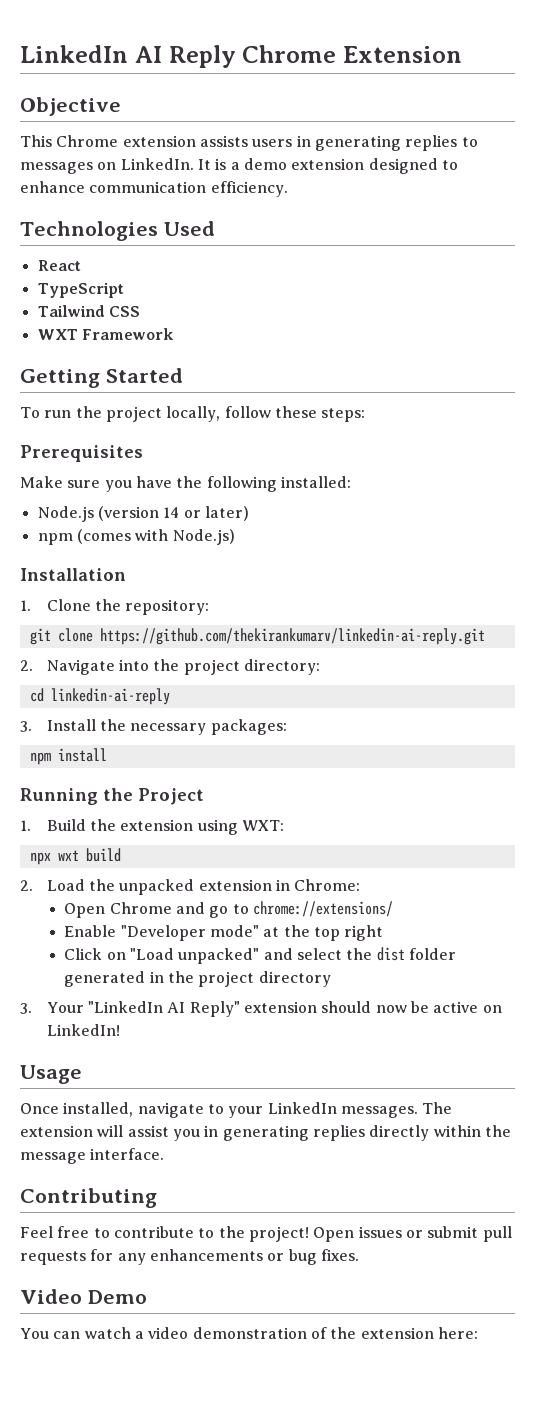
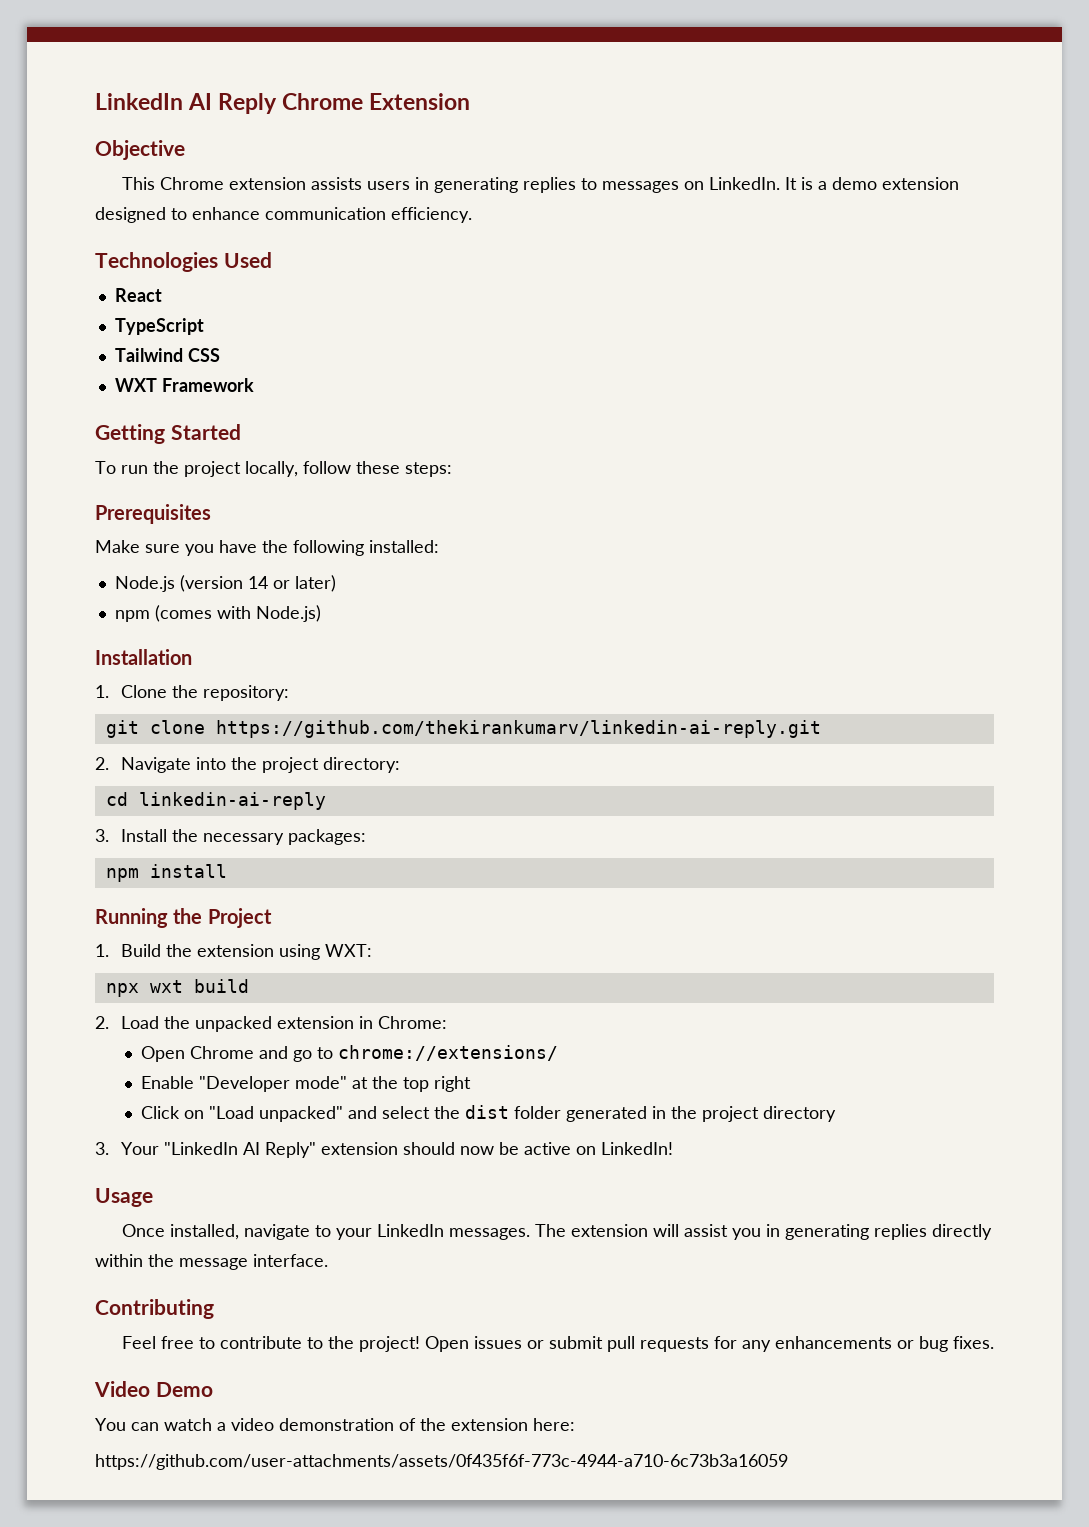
(478, 1333) none -> [95,1454,788,1470] // https://github.com/user-attachments/assets/0f435f6f-773c-4944-a710-6c73b3a16059

